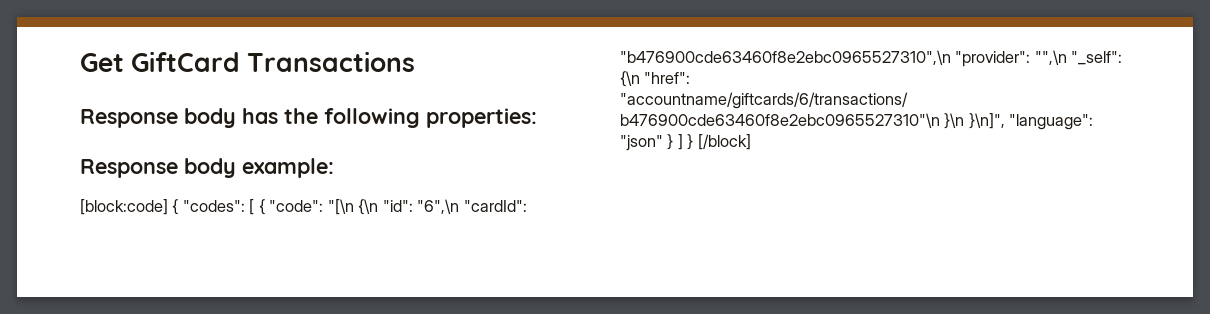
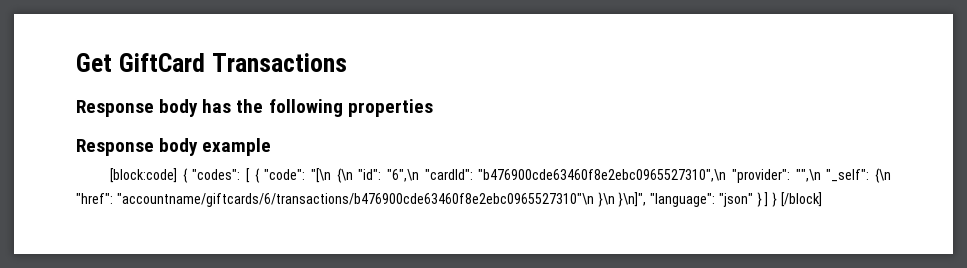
[426,108,537,128] [80,158,334,178] properties: // Response body example: -> [347,99,433,117] [76,138,272,156] properties // Response body example

